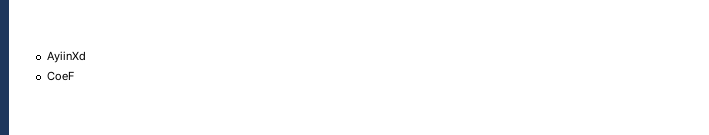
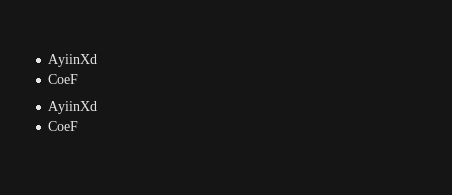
[46,51,86,63] [46,71,74,81] AyiinXd // CoeF -> [48,54,98,67] [48,74,79,84] [48,101,98,114] [48,121,79,131] AyiinXd // CoeF // AyiinXd // CoeF

